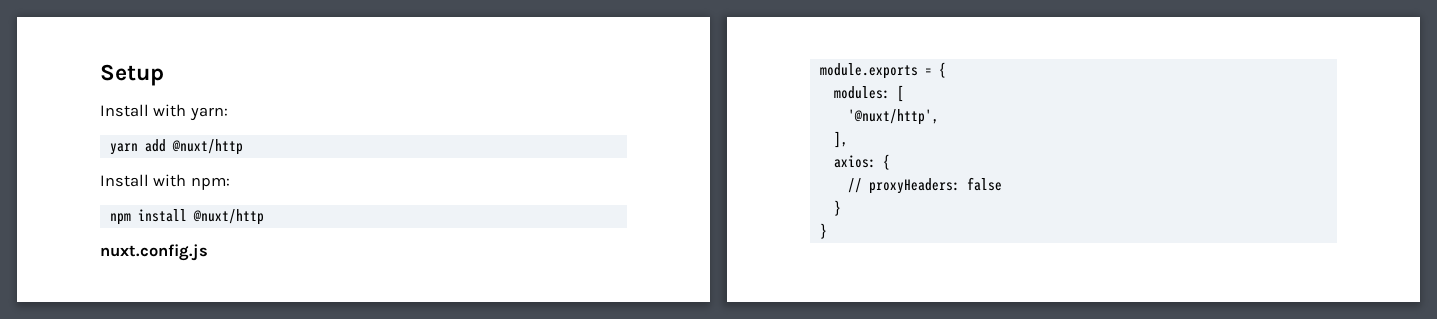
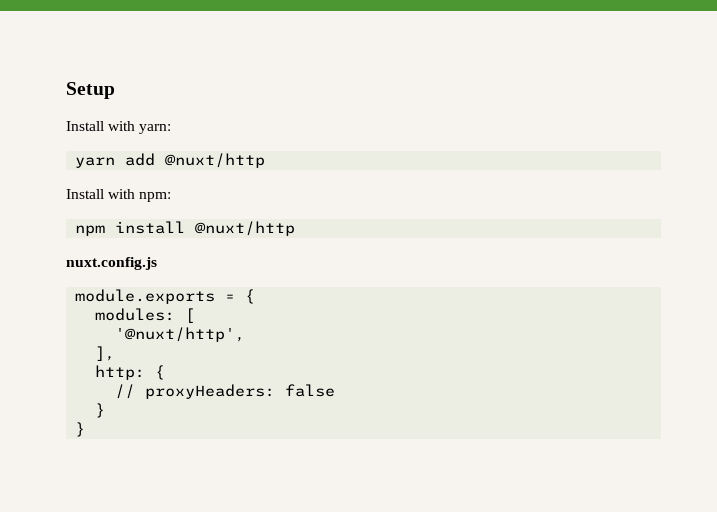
[833,155,876,168] axios: -> [95,365,146,380] http:

